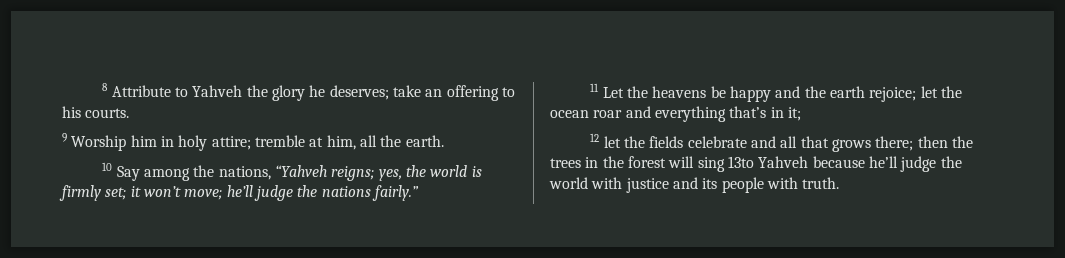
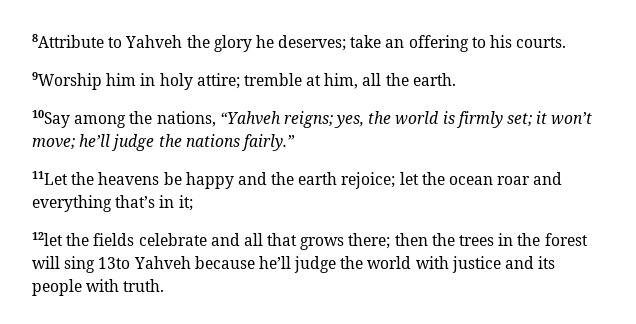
[102,83,171,97] 8 Attribute -> [32,34,104,48] 8Attribute
[62,133,127,151] 9 Worship -> [32,72,102,90] 9Worship
[102,162,140,181] 10 Say -> [32,110,70,128] 10Say
[590,83,624,98] 11 Let -> [32,171,68,185] 11Let
[590,133,621,148] 12 let -> [32,232,63,246] 12let

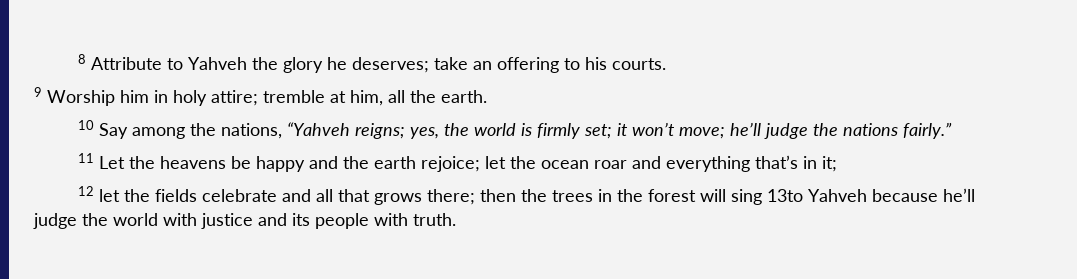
[32,34,104,48] 8Attribute -> [77,54,162,70] 8 Attribute
[32,72,102,90] 9Worship -> [34,87,115,106] 9 Worship
[32,110,70,128] 10Say -> [77,120,128,139] 10 Say
[32,171,68,185] 11Let -> [77,153,125,169] 11 Let
[32,232,63,246] 12let -> [77,186,120,202] 12 let

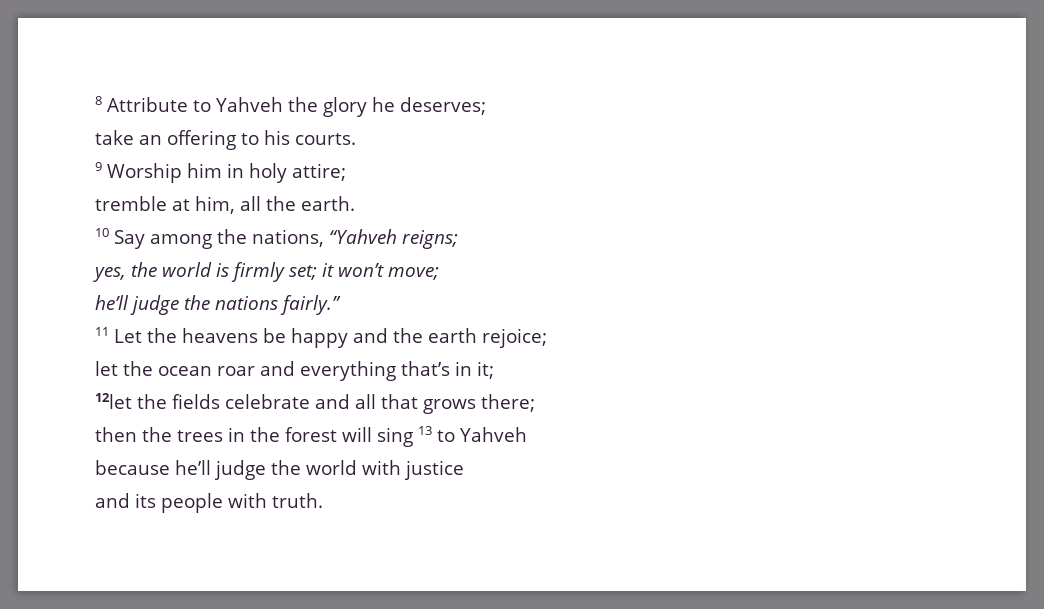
(429, 65) none -> (486, 106) //
(258, 98) none -> (346, 172) //
(405, 131) none -> (458, 239) //
(725, 133) none -> (439, 273) //
(480, 164) none -> (547, 338) //
[77,186,120,202] 12 let -> [95,393,132,409] 12let
(475, 197) none -> (535, 403) //
[766,189,867,202] 13to Yahveh -> [418,426,527,442] 13 to Yahveh //
(253, 221) none -> (464, 470) //

